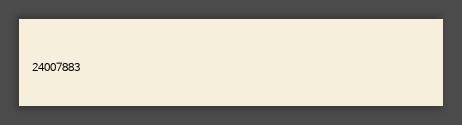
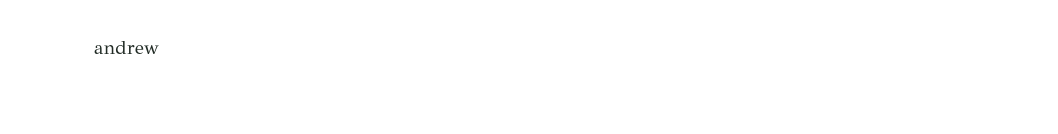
[32,62,80,71] 24007883 -> [94,41,159,54] andrew

